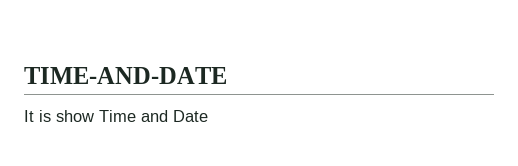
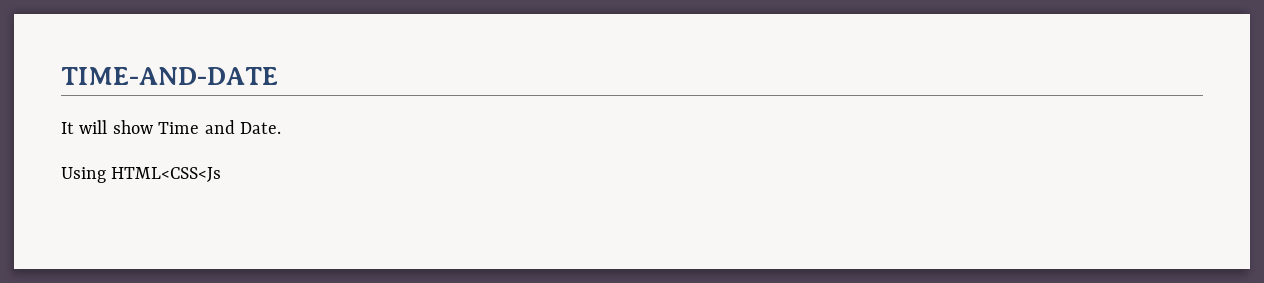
[39,110,51,122] is -> [79,120,108,134] will
[173,110,208,122] Date -> [240,122,281,134] [61,167,222,183] Date. // Using HTML<CSS<Js

